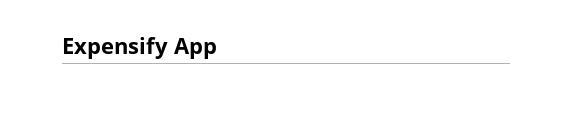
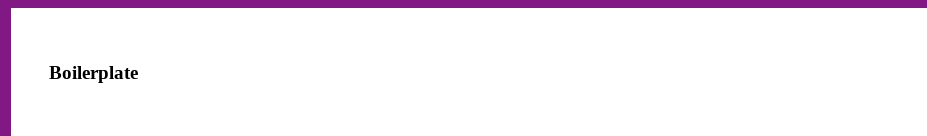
[62,37,217,59] Expensify App -> [49,66,138,83] Boilerplate

